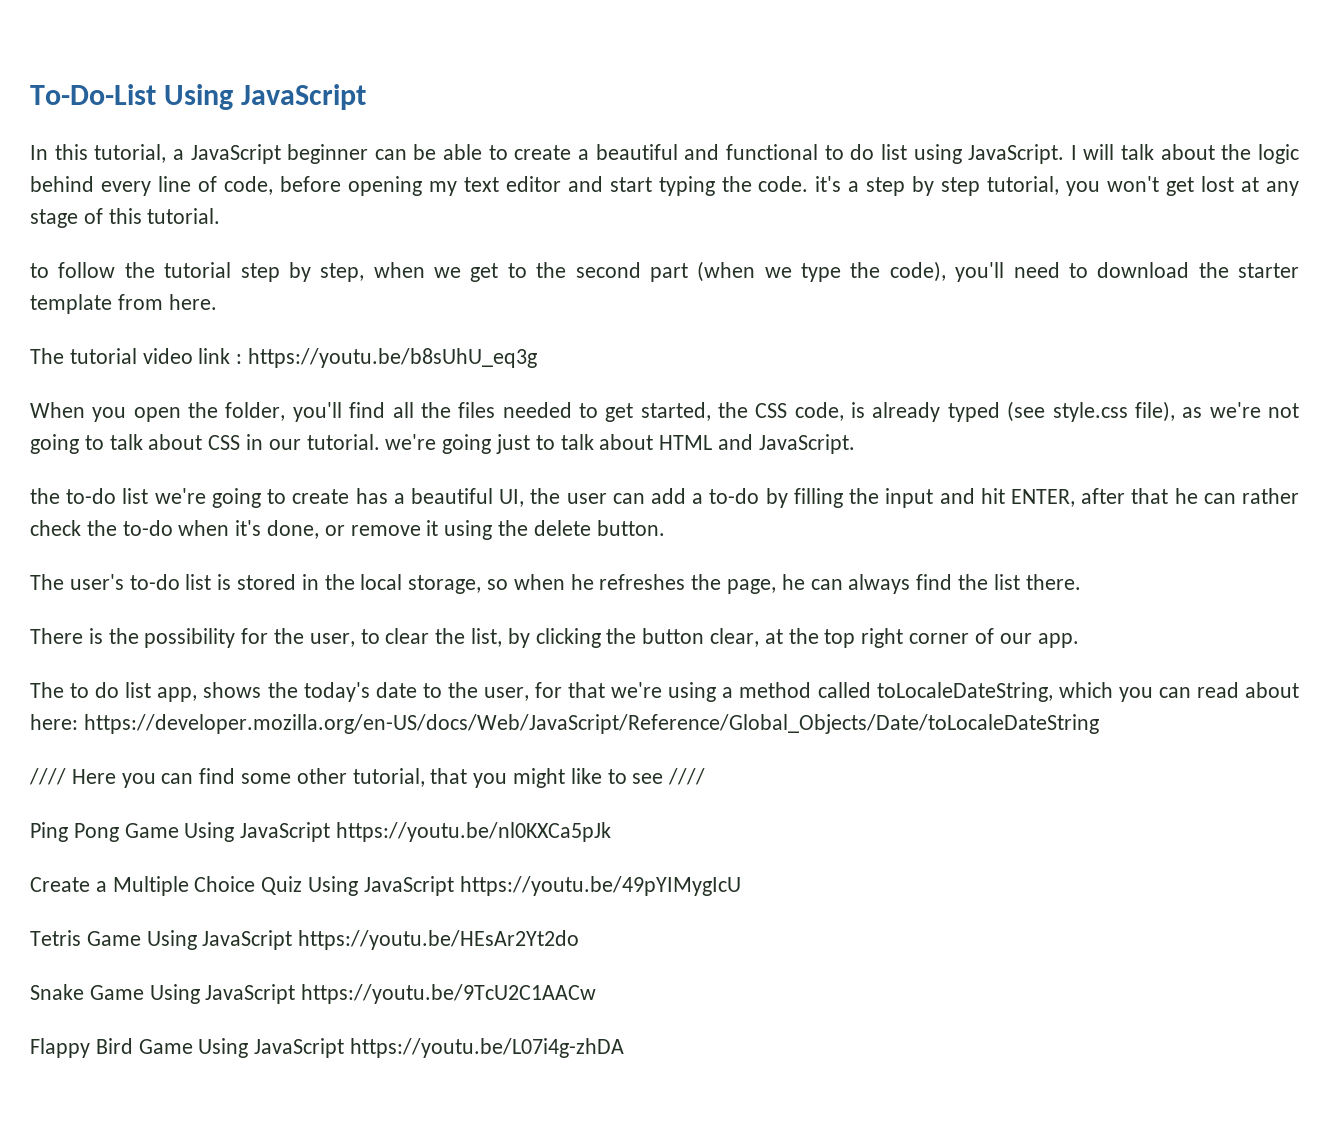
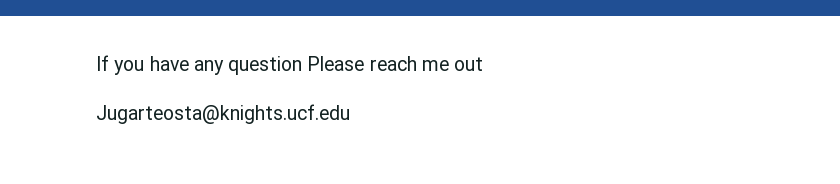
[30,84,367,110] [30,144,1300,164] [30,176,1300,196] [30,208,221,228] [30,261,1299,282] [30,294,217,314] [30,348,538,368] [30,401,1299,422] [30,434,855,454] [30,488,1299,508] [30,520,665,540] [30,574,1081,594] [30,628,1079,648] [30,682,1299,702] [30,714,1099,734] [29,768,706,788] [30,822,612,842] [30,876,741,896] [30,930,580,950] [30,984,597,1004] [30,1038,625,1058] To-Do-List Using JavaScript // In this tutorial, a JavaScript beginner can be able to create a beautiful and functional to do list using JavaScript. I will talk about the logic behind every line of code, before opening my text editor and start typing the code. it's a step by step tutorial, you won't get lost at any stage of this tutorial. // to follow the tutorial step by step, when we get to the second part (when we type the code), you'll need to download the starter template from here. // The tutorial video link : https://youtu.be/b8sUhU_eq3g // When you open the folder, you'll find all the files needed to get started, the CSS code, is already typed (see style.css file), as we're not going to talk about CSS in our tutorial. we're going just to talk about HTML and JavaScript. // the to-do list we're going to create has a beautiful UI, the user can add a to-do by filling the input and hit ENTER, after that he can rather check the to-do when it's done, or remove it using the delete button. // The user's to-do list is stored in the local storage, so when he refreshes the page, he can always find the list there. // There is the possibility for the user, to clear the list, by clicking the button clear, at the top right corner of our app. // The to do list app, shows the today's date to the user, for that we're using a method called toLocaleDateString, which you can read about here: https://developer.mozilla.org/en-US/docs/Web/JavaScript/Reference/Global_Objects/Date/toLocaleDateString // //// Here you can find some other tutorial, that you might like to see //// // Ping Pong Game Using JavaScript https://youtu.be/nl0KXCa5pJk // Create a Multiple Choice Quiz Using JavaScript https://youtu.be/49pYIMygIcU // Tetris Game Using JavaScript https://youtu.be/HEsAr2Yt2do // Snake Game Using JavaScript https://youtu.be/9TcU2C1AACw // Flappy Bird Game Using JavaScript https://youtu.be/L07i4g-zhDA -> [96,55,484,75] [96,104,350,124] If you have any question Please reach me out // Jugarteosta@knights.ucf.edu

